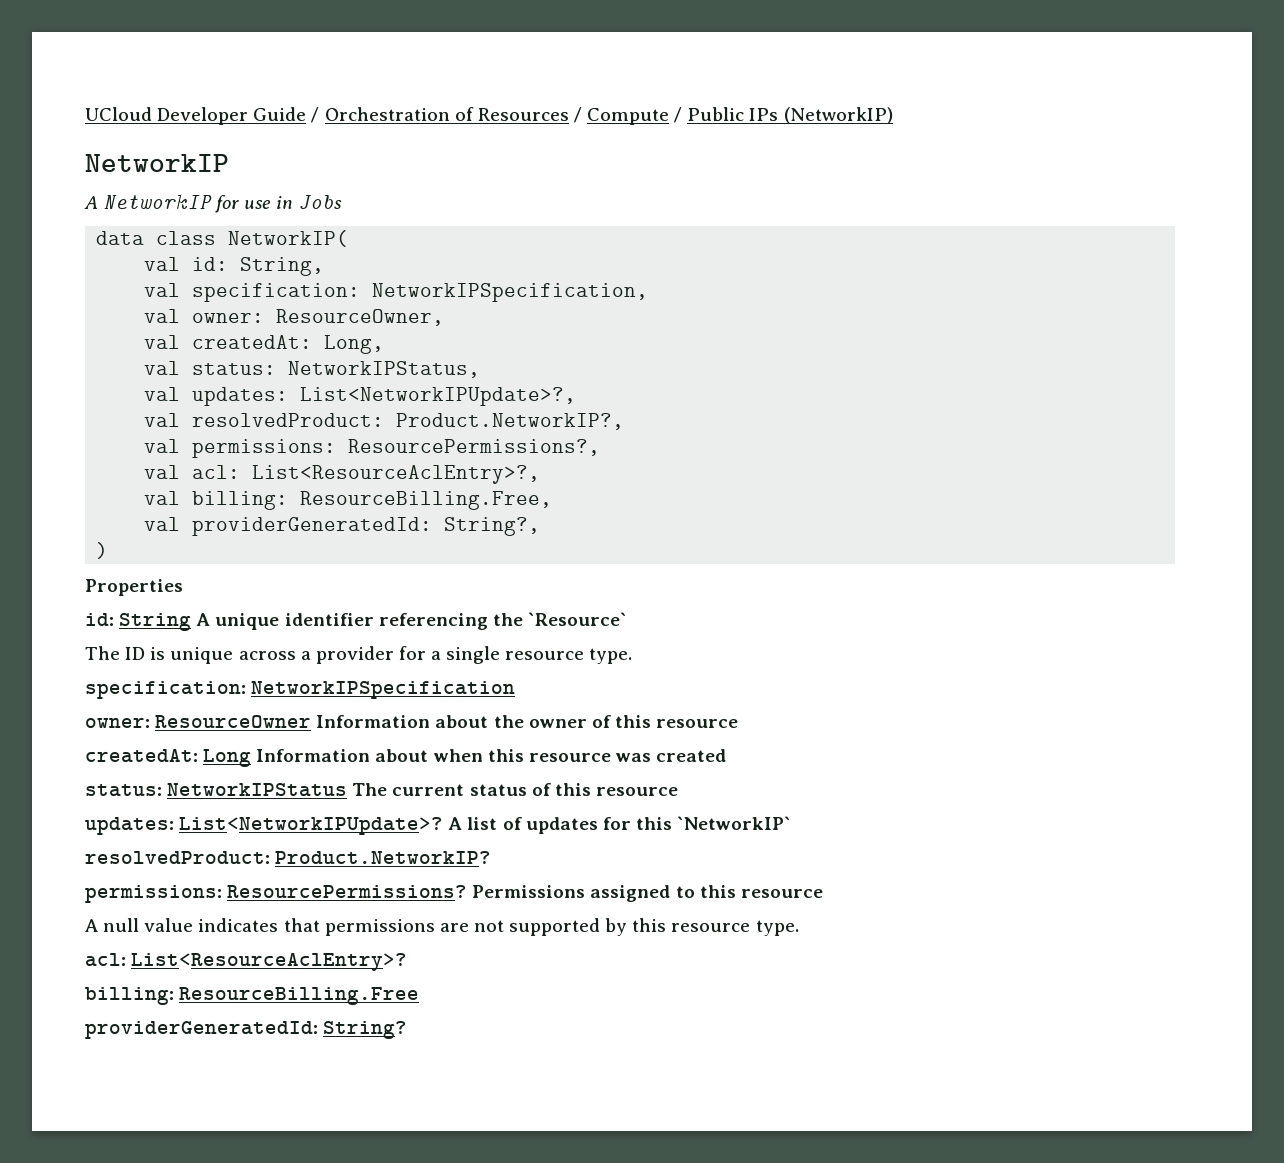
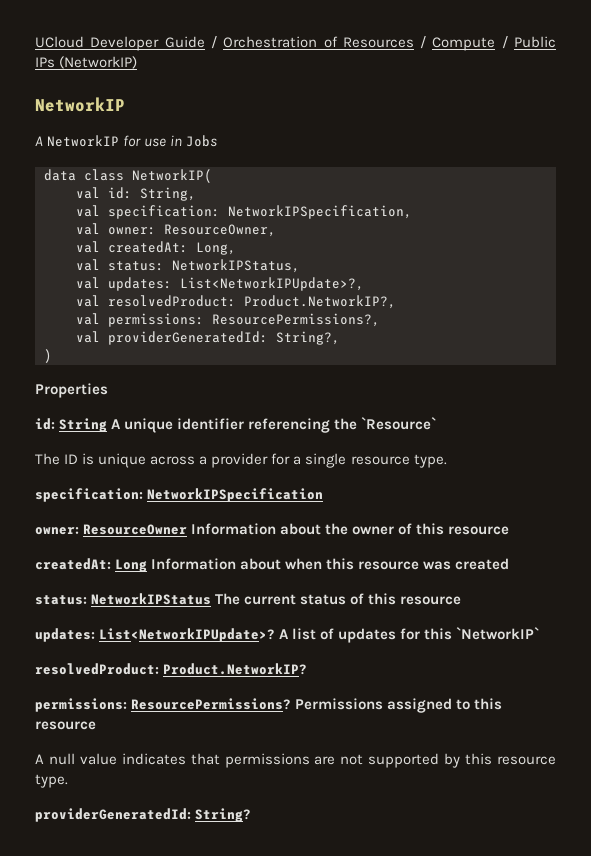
[144,465,541,484] [144,491,553,510] // val acl: List<ResourceAclEntry>?, // val billing: ResourceBilling.Free, -> (380, 320) none
[85,953,408,971] [85,987,420,1005] // acl: List<ResourceAclEntry>? // billing: ResourceBilling.Free -> (68, 781) none

